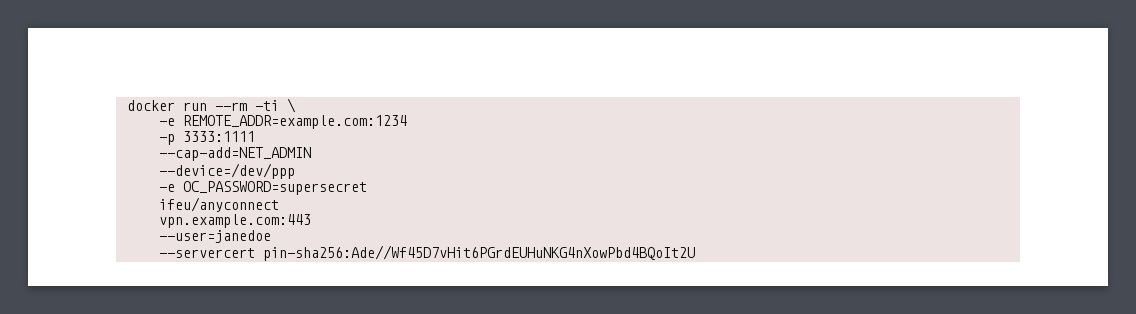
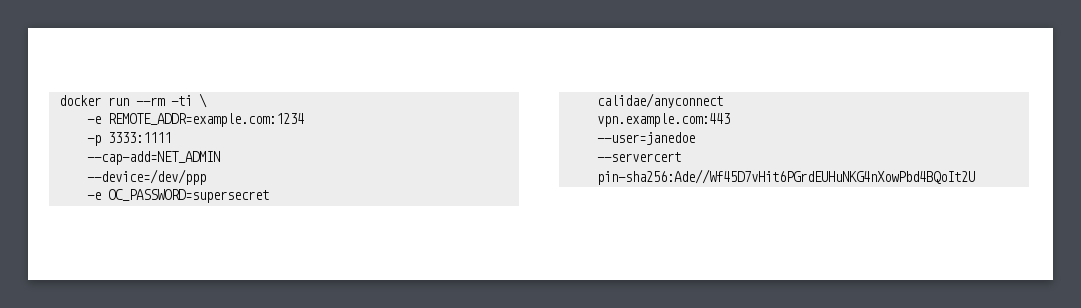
[158,197,279,212] ifeu/anyconnect -> [596,93,723,108] calidae/anyconnect

